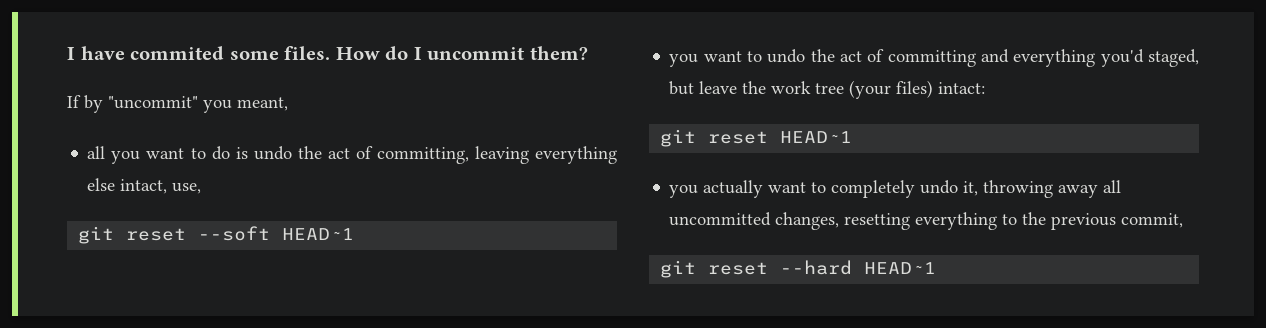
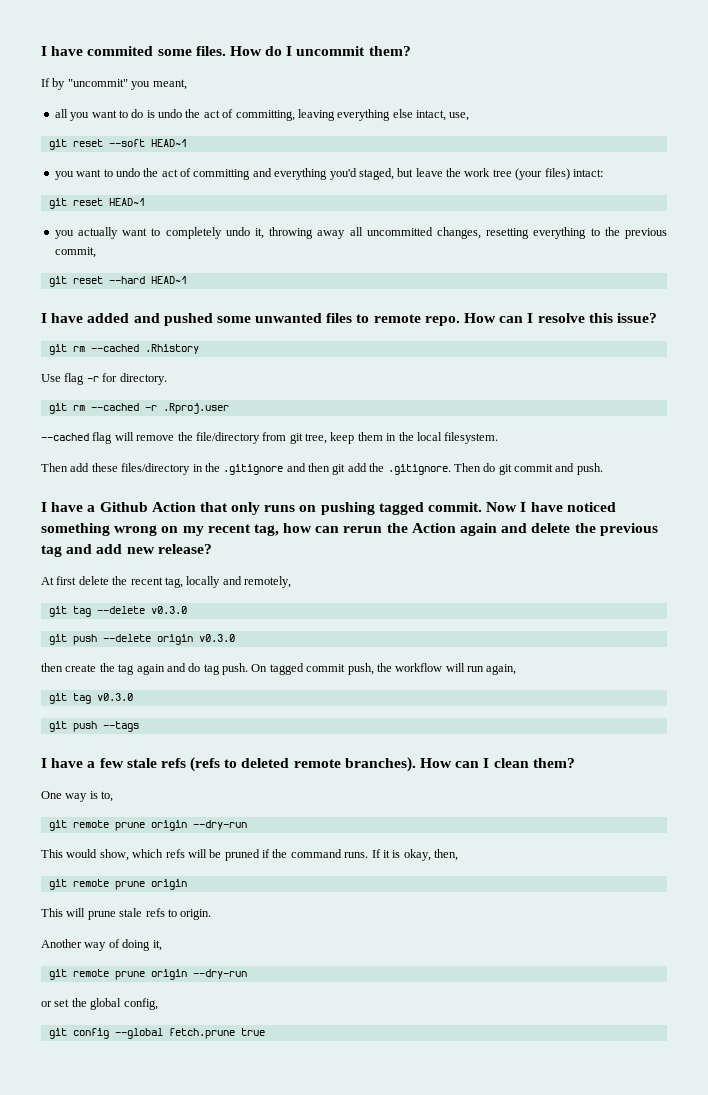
(937, 268) none -> [41,313,657,326] [48,344,199,355] [41,373,167,385] [48,403,229,414] [41,432,499,444] [41,463,603,475] [41,502,616,515] [41,523,658,536] [41,544,212,557] [41,576,291,588] [48,606,187,617] [48,634,235,645] [41,663,517,675] [48,693,133,704] [48,721,139,732] [41,757,575,772] [41,791,114,802] [48,820,247,831] [41,849,458,861] [48,879,187,890] [41,908,212,920] [41,939,162,951] [48,969,247,980] [41,998,158,1010] [48,1028,265,1039] // I have added and pushed some unwanted files to remote repo. How can I resolve this issue? // git rm --cached .Rhistory // Use flag -r for directory. // git rm --cached -r .Rproj.user // --cached flag will remove the file/directory from git tree, keep them in the local filesystem. // Then add these files/directory in the .gitignore and then git add the .gitignore. Then do git commit and push. // I have a Github Action that only runs on pushing tagged commit. Now I have noticed something wrong on my recent tag, how can rerun the Action again and delete the previous tag and add new release? // At first delete the recent tag, locally and remotely, // git tag --delete v0.3.0 // git push --delete origin v0.3.0 // then create the tag again and do tag push. On tagged commit push, the workflow will run again, // git tag v0.3.0 // git push --tags // I have a few stale refs (refs to deleted remote branches). How can I clean them? // One way is to, // git remote prune origin --dry-run // This would show, which refs will be pruned if the command runs. If it is okay, then, // git remote prune origin // This will prune stale refs to origin. // Another way of doing it, // git remote prune origin --dry-run // or set the global config, // git config --global fetch.prune true

